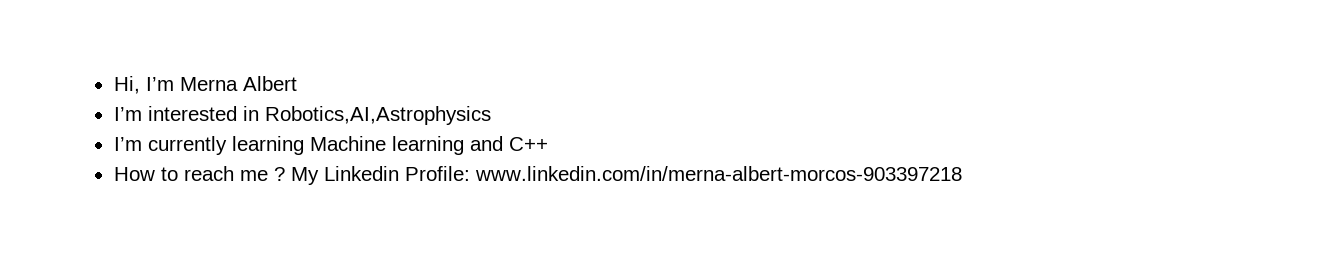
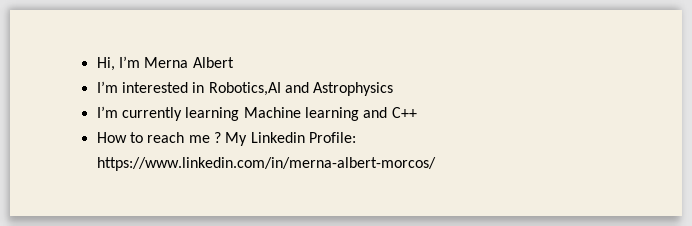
[264,106,491,125] Robotics,AI,Astrophysics -> [208,82,394,96] Robotics,AI and Astrophysics
[474,166,962,181] www.linkedin.com/in/merna-albert-morcos-903397218 -> [96,157,436,171] https://www.linkedin.com/in/merna-albert-morcos/

